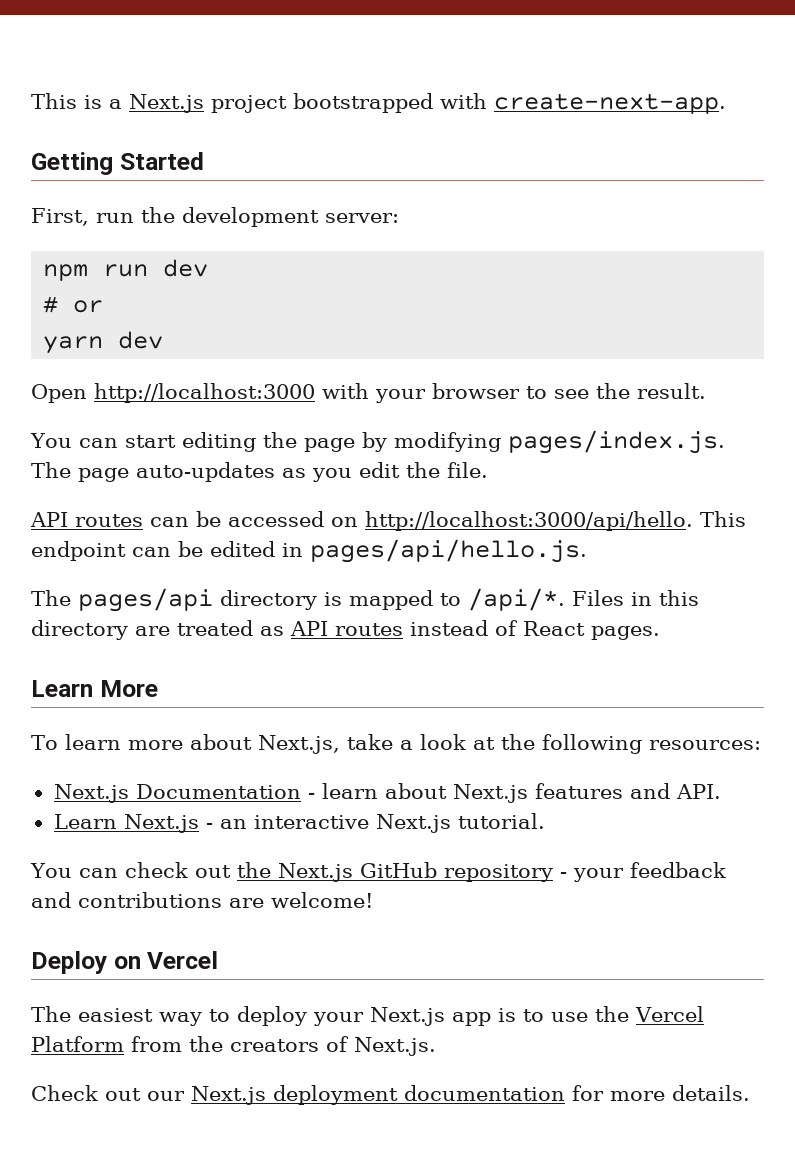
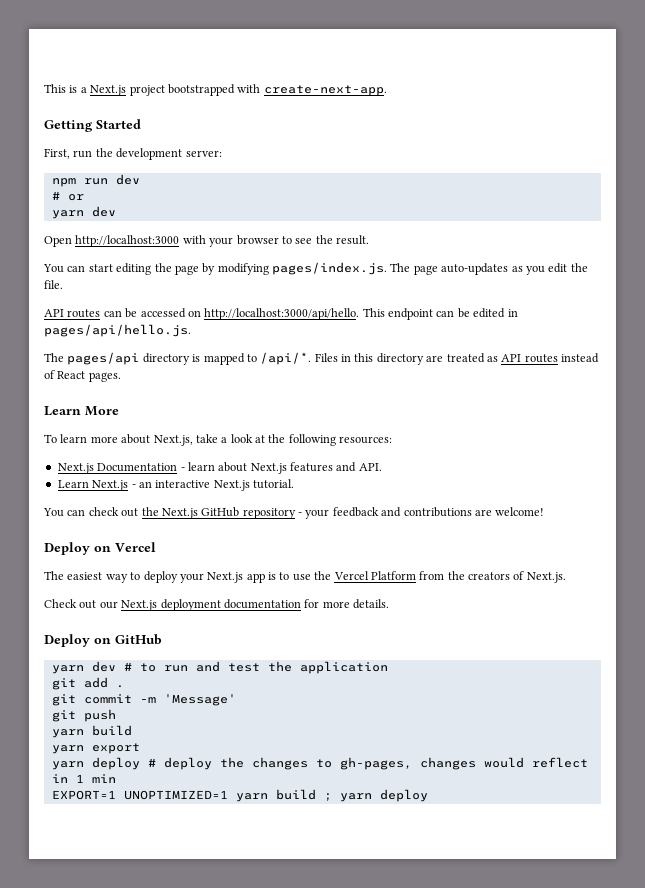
(750, 1093) none -> [44,634,162,647] [51,661,388,674] [51,677,124,690] [51,694,236,706] [51,709,116,722] [51,725,132,738] [51,743,140,754] [51,757,588,770] [51,774,116,783] [51,789,428,802] // Deploy on GitHub // yarn dev # to run and test the application // git add . // git commit -m 'Message' // git push // yarn build // yarn export // yarn deploy # deploy the changes to gh-pages, changes would reflect in 1 min // EXPORT=1 UNOPTIMIZED=1 yarn build ; yarn deploy

